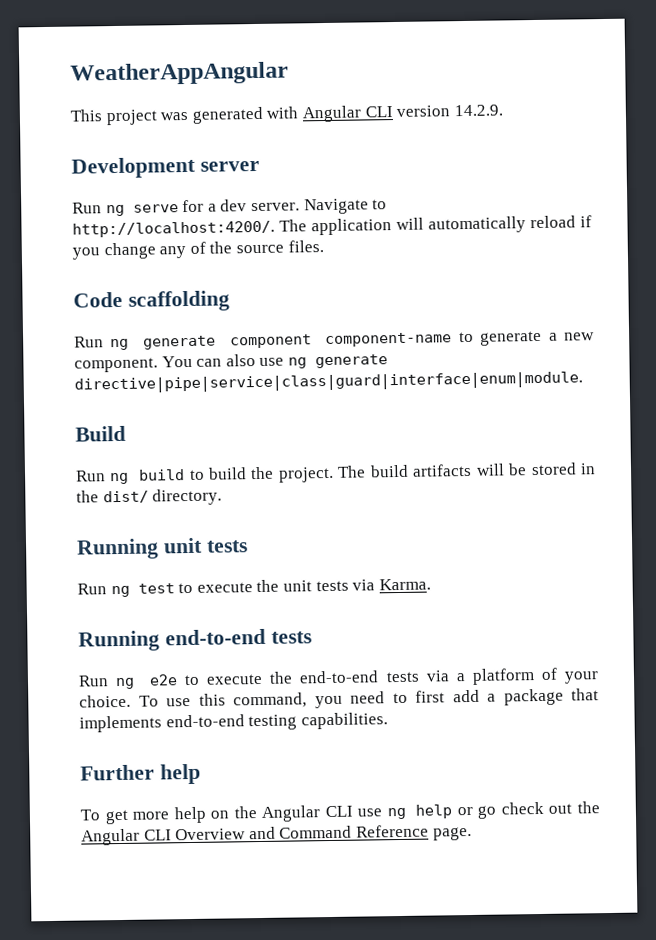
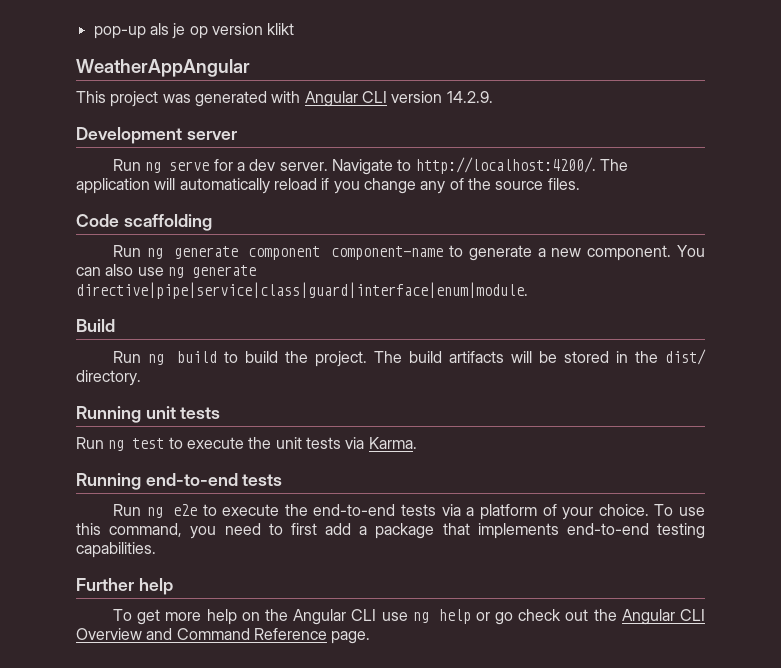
(70, 73) none -> [93,23,295,39] pop-up als je op version klikt //

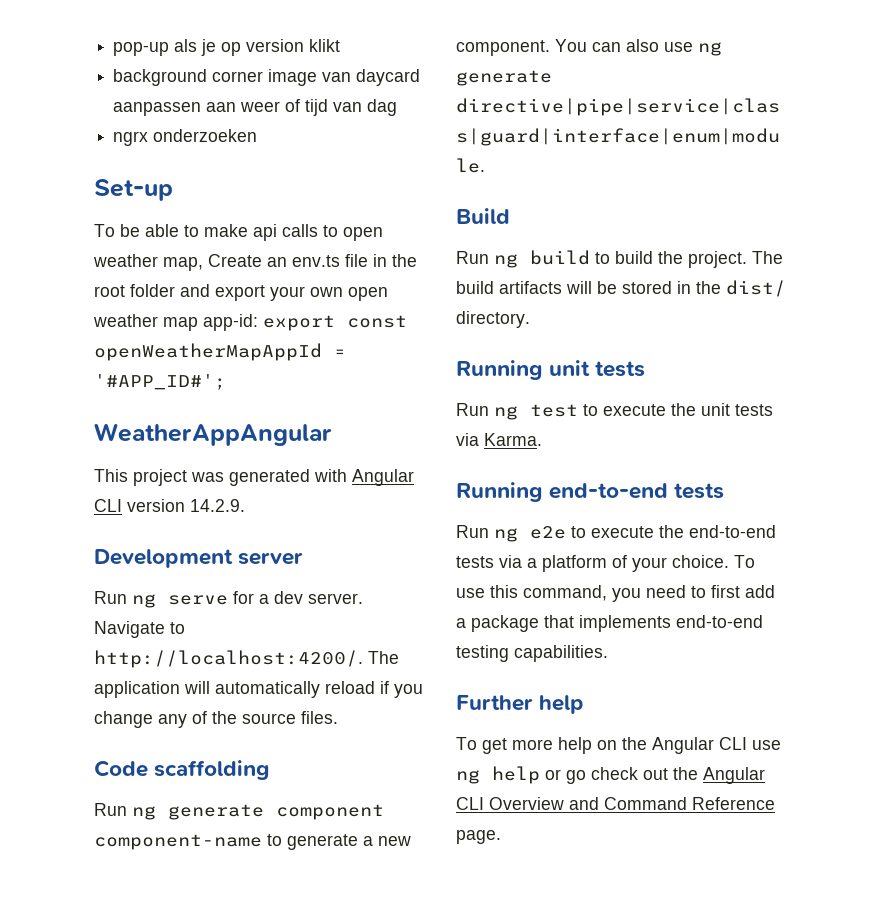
(295, 29) none -> [113,69,421,86] [113,99,398,116] [113,129,258,146] [94,179,173,201] [94,224,383,241] [93,254,417,271] [94,284,388,301] [93,314,407,331] [94,343,346,361] [94,374,226,390] // background corner image van daycard aanpassen aan weer of tijd van dag // ngrx onderzoeken // Set-up // To be able to make api calls to open weather map, Create an env.ts file in the root folder and export your own open weather map app-id: export const openWeatherMapAppId = '#APP_ID#';

